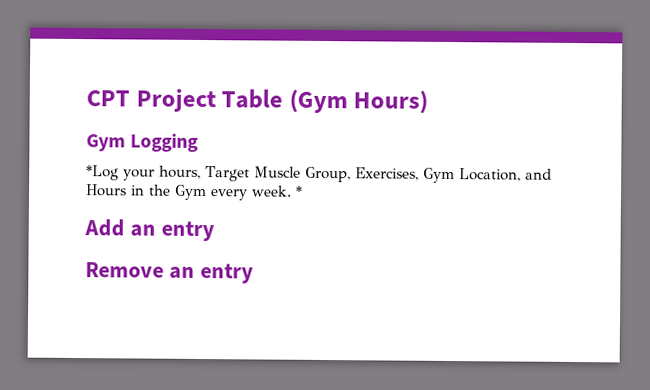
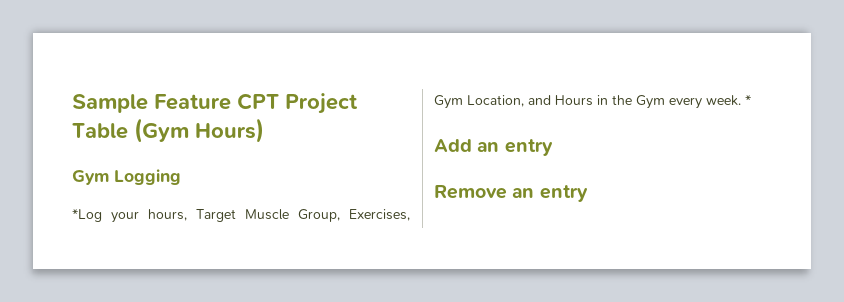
(86, 98) none -> [72,94,231,113] Sample Feature

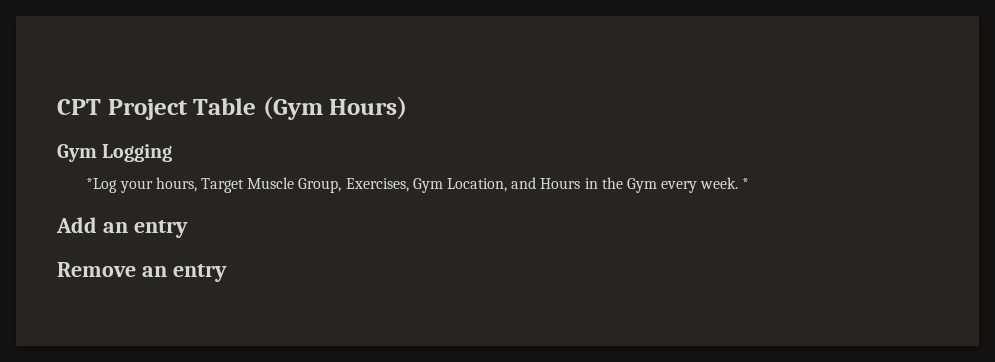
[72,94,231,113] Sample Feature -> (57, 107) none

